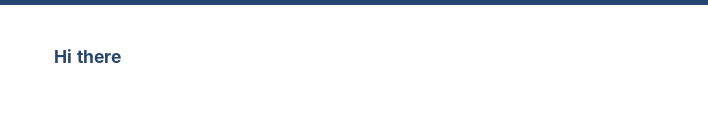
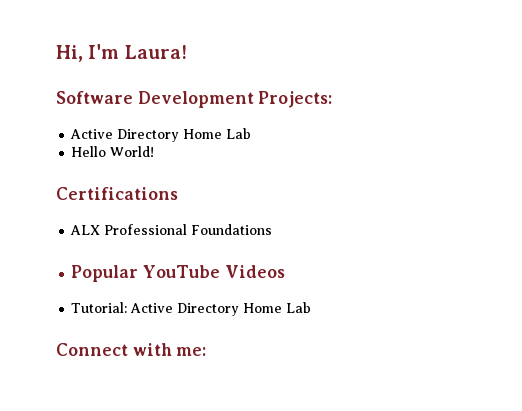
[54,49,121,63] Hi there -> [56,44,187,62] [56,91,333,108] [70,128,252,142] [71,146,155,157] [56,187,178,200] [70,224,273,235] [71,265,285,282] [71,302,312,316] [56,343,207,356] Hi, I'm Laura! // Software Development Projects: // Active Directory Home Lab // Hello World! // Certifications // ALX Professional Foundations // Popular YouTube Videos // Tutorial: Active Directory Home Lab // Connect with me:

